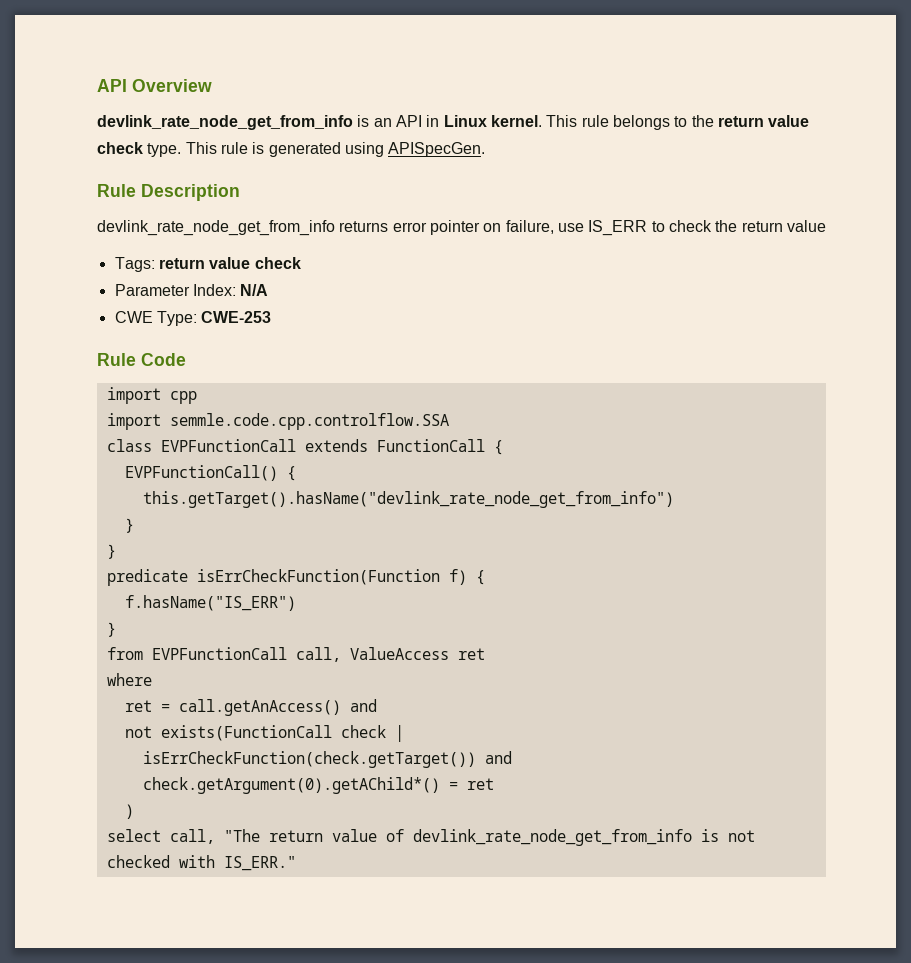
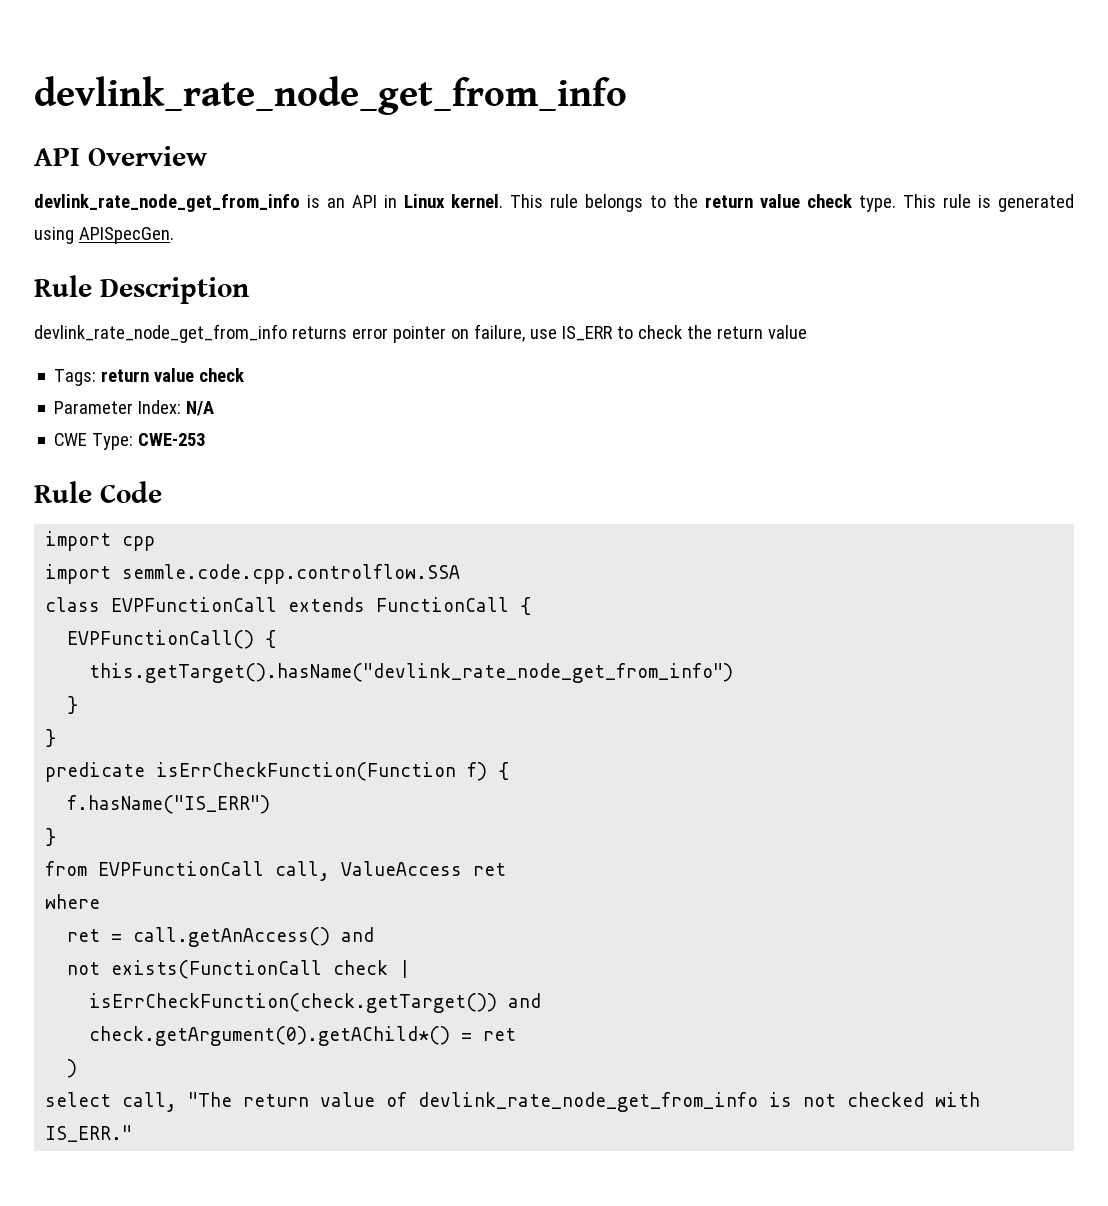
(97, 85) none -> [34,76,627,115] devlink_rate_node_get_from_info //

